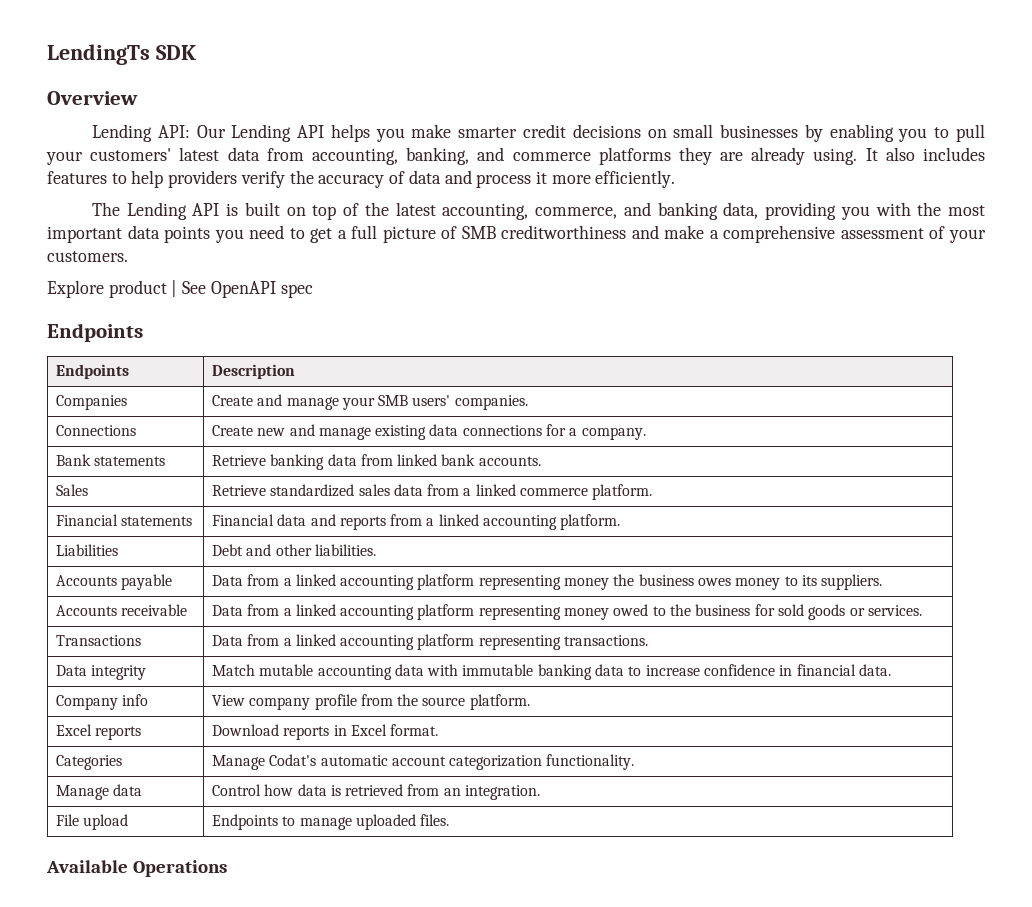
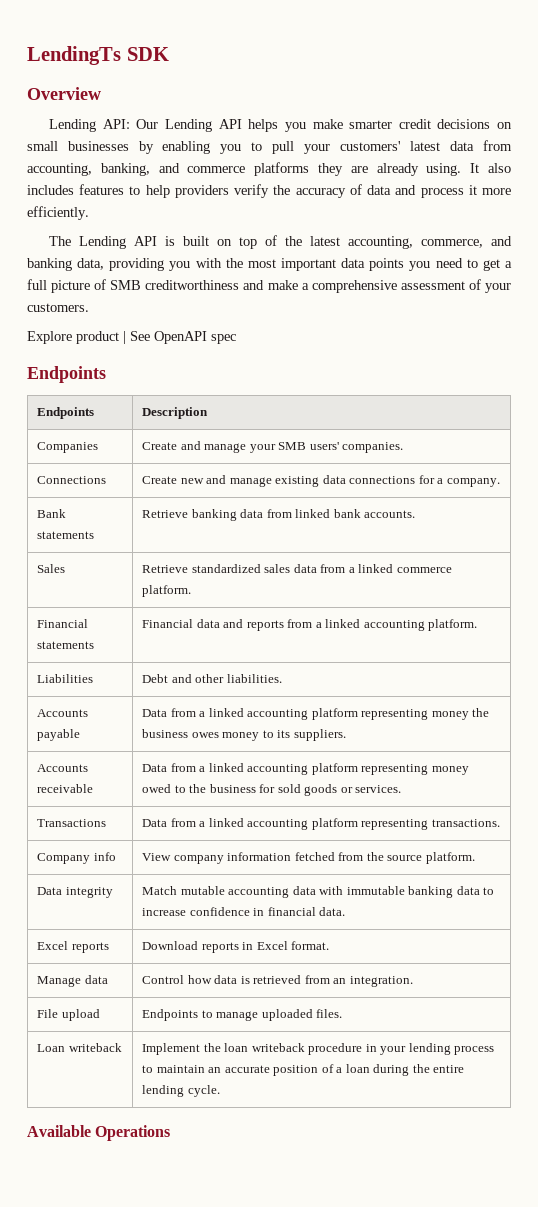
(649, 640) none -> [37,852,116,864] [142,852,475,864] // Company info | View company information fetched from the source platform.
[55,694,149,710] [211,694,530,710] // Company info | View company profile from the source platform. -> (346, 911) none
[55,755,122,770] [211,754,635,770] // Categories | Manage Codat's automatic account categorization functionality. -> (330, 945) none
(450, 820) none -> [37,1043,122,1052] [142,1043,495,1055] [142,1064,465,1076] [142,1085,220,1097] // Loan writeback | Implement the loan writeback procedure in your lending process to maintain an accurate position of a loan during the entire lending cycle.

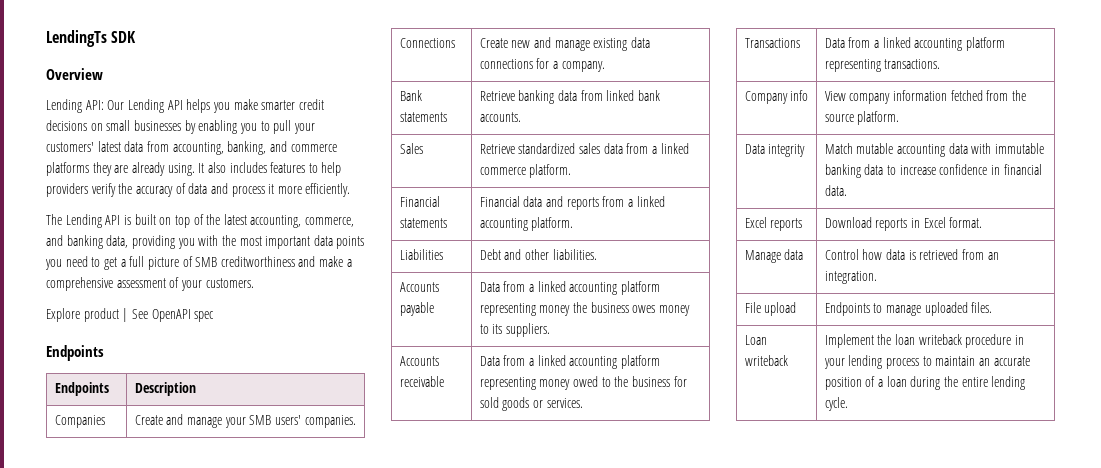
[27,1125,171,1141] // Available Operations -> (848, 404) none

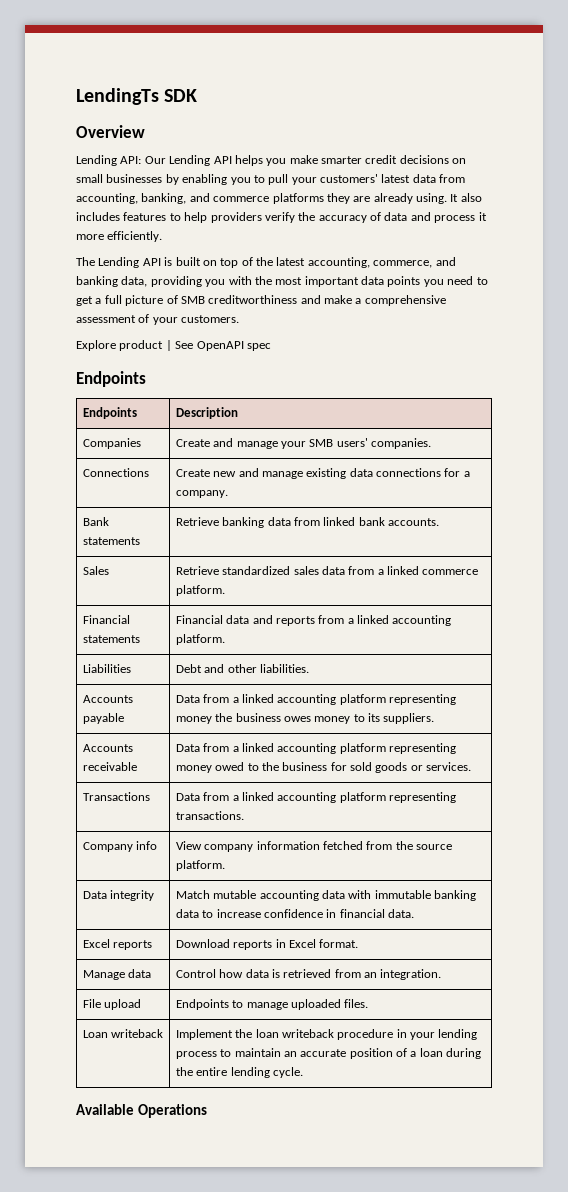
(848, 404) none -> [76,1104,207,1118] // Available Operations

